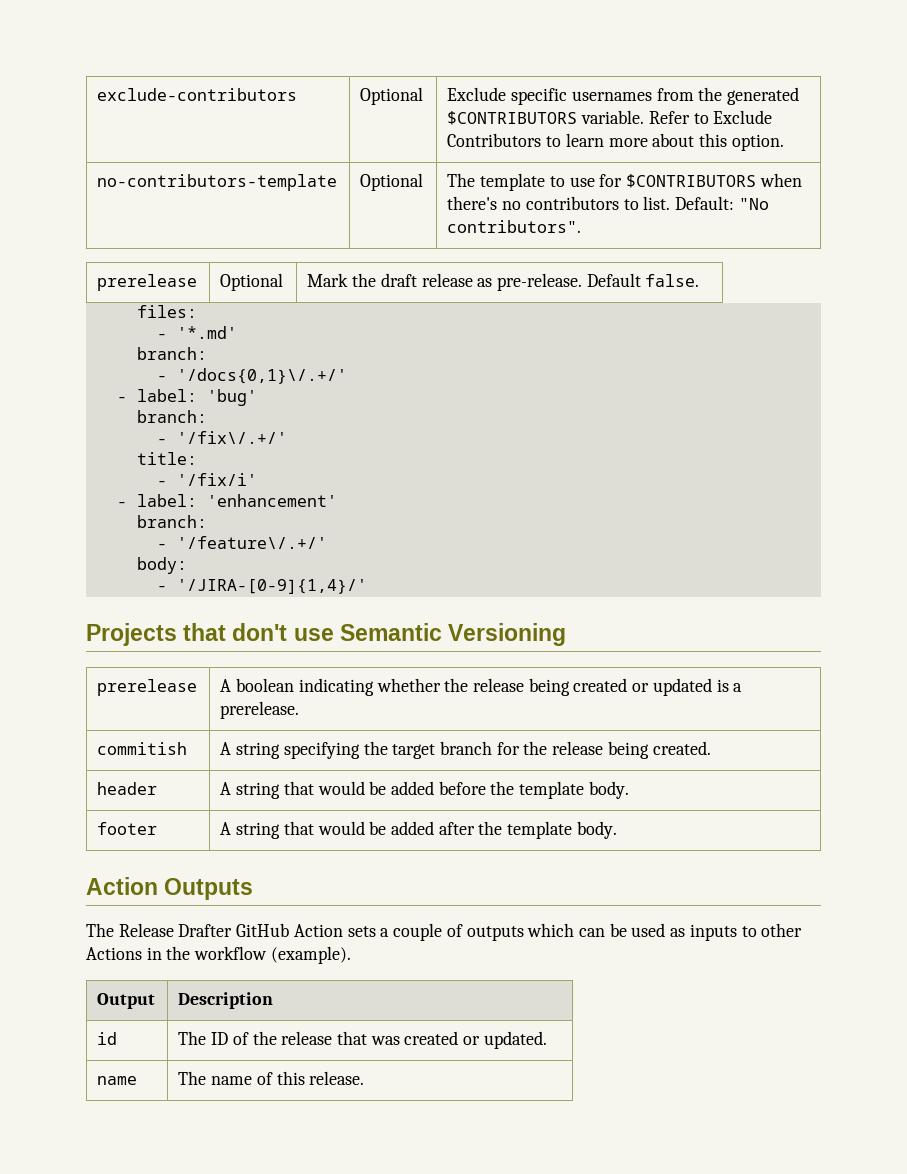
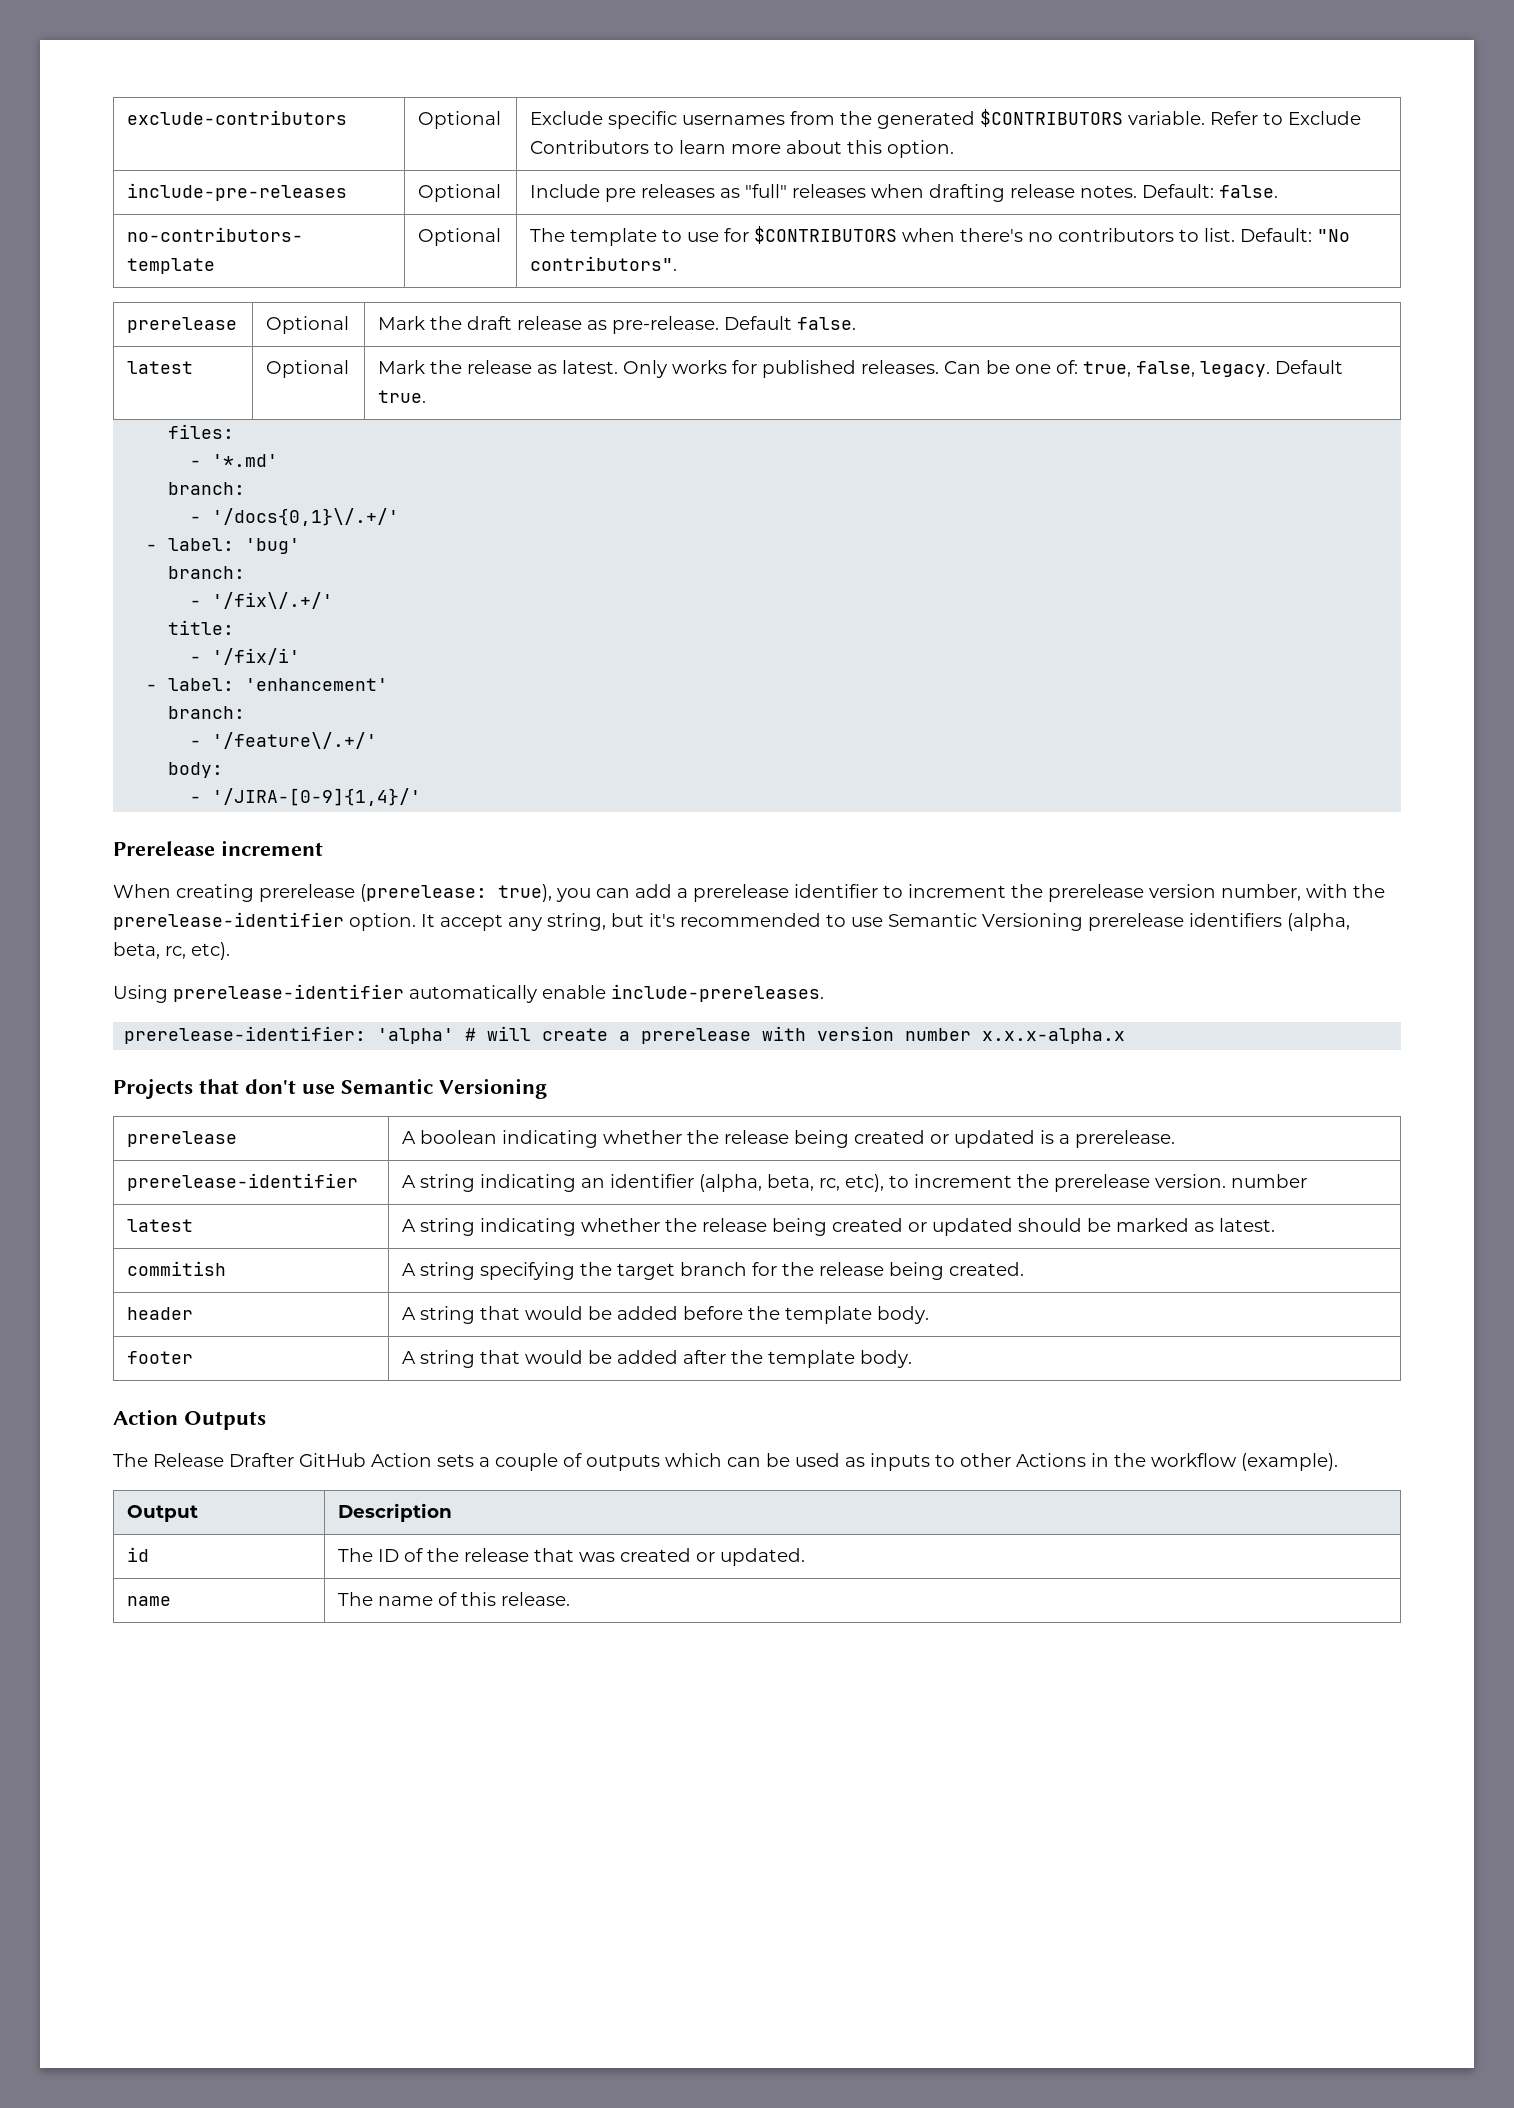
(784, 142) none -> [127,183,348,201] [418,184,502,202] [530,184,1279,202] // include-pre-releases | Optional | Include pre releases as "full" releases when drafting release notes. Default: false.
(700, 280) none -> [127,361,194,374] [266,360,350,378] [378,360,1344,378] [378,390,427,403] // latest | Optional | Mark the release as latest. Only works for published releases. Can be one of: true, false, legacy. Default true.
(367, 586) none -> [113,840,323,856] [113,884,1385,902] [113,912,1350,931] [113,942,230,960] [113,984,824,1003] [124,1026,1126,1044] // Prerelease increment // When creating prerelease (prerelease: true), you can add a prerelease identifier to increment the prerelease version number, with the prerelease-identifier option. It accept any string, but it's recommended to use Semantic Versioning prerelease identifiers (alpha, beta, rc, etc). // Using prerelease-identifier automatically enable include-prereleases. // prerelease-identifier: 'alpha' # will create a prerelease with version number x.x.x-alpha.x
(300, 710) none -> [127,1173,359,1191] [402,1174,1308,1192] [127,1219,194,1232] [402,1218,1276,1236] // prerelease-identifier | A string indicating an identifier (alpha, beta, rc, etc), to increment the prerelease version. number // latest | A string indicating whether the release being created or updated should be marked as latest.

